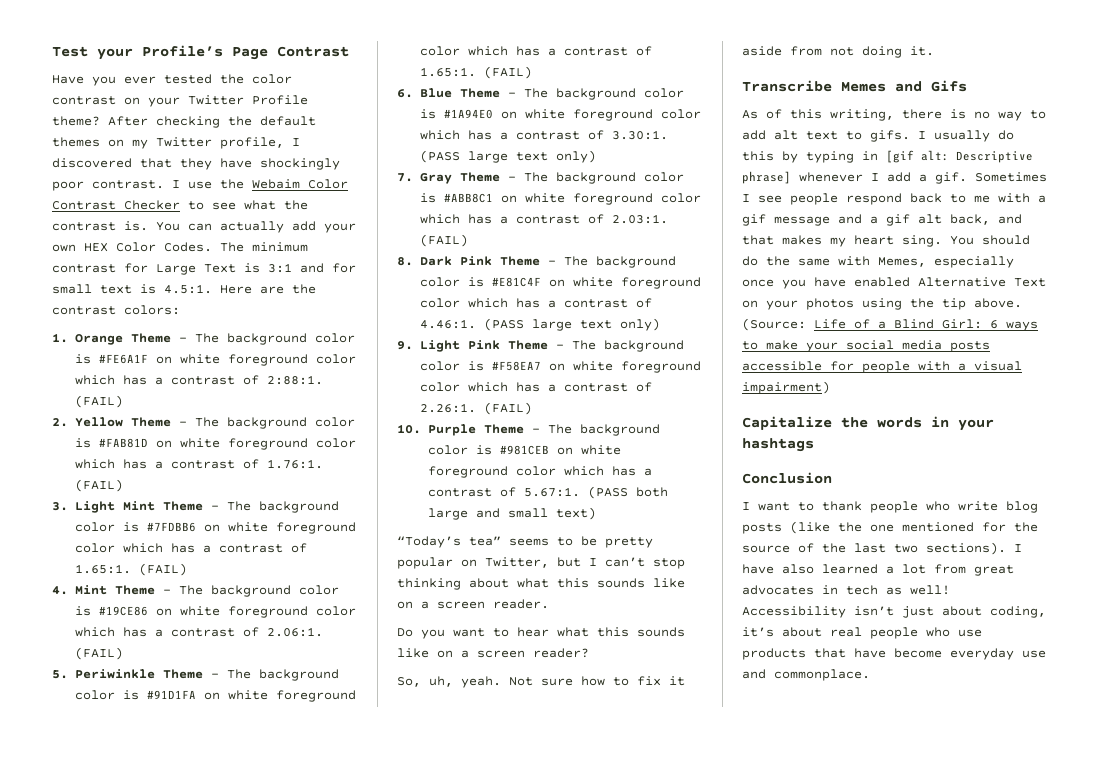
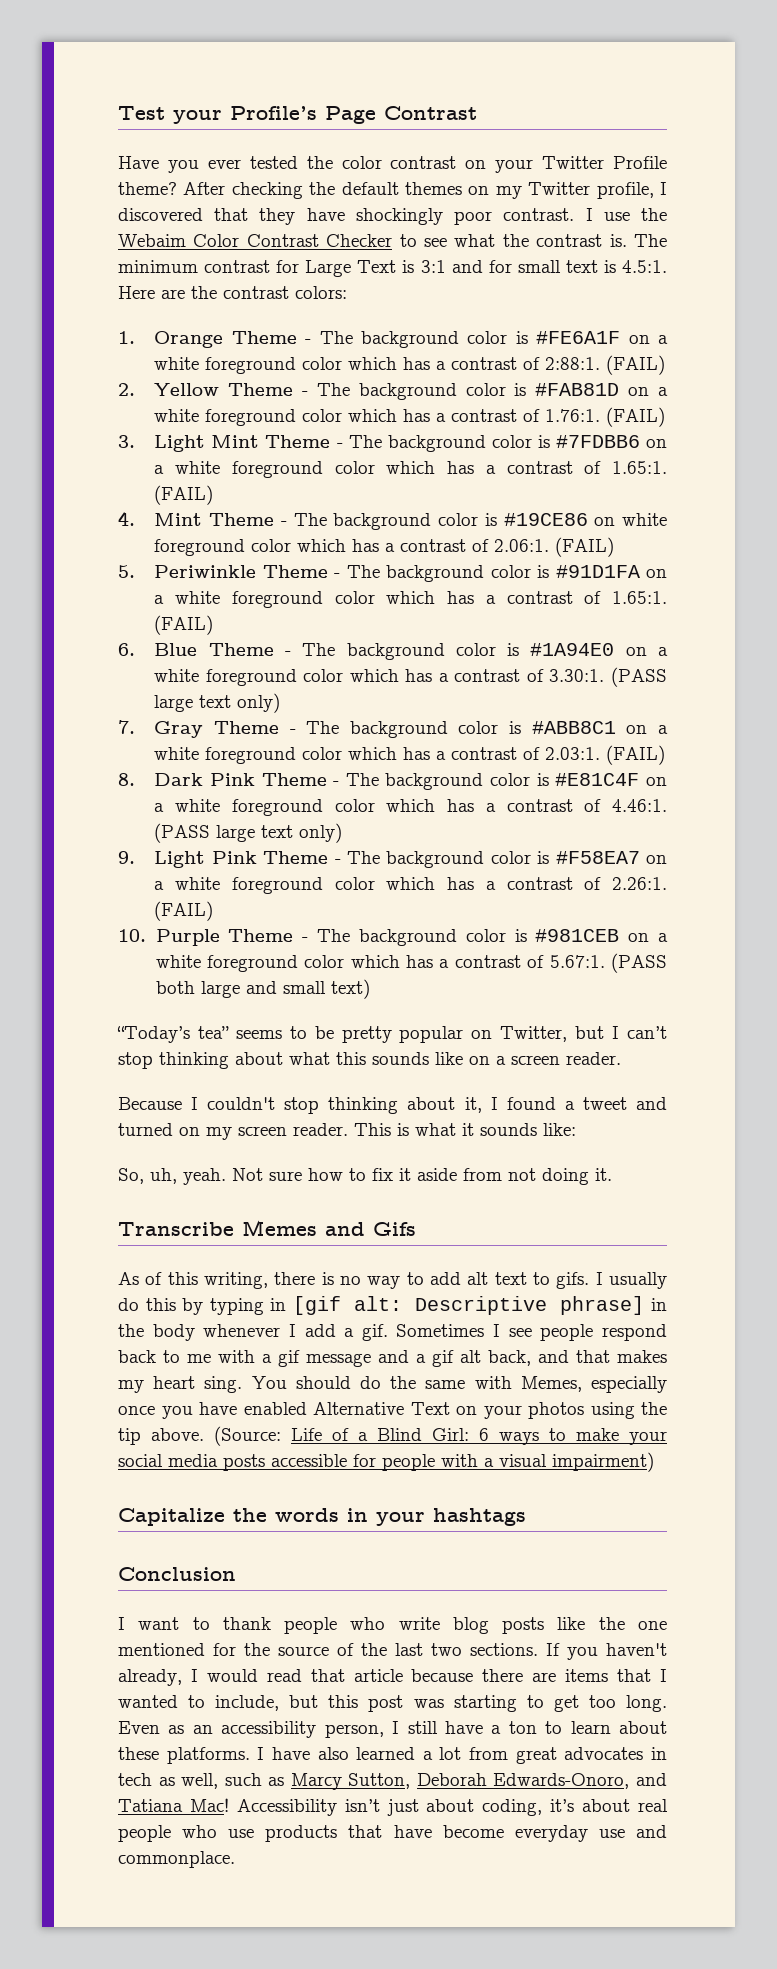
[156,221,356,233] [52,242,212,252] You can actually add your own HEX Color Codes. -> (627, 240) none
(172, 360) none -> [658,335,668,344] a
(172, 444) none -> [658,387,669,396] a
(220, 528) none -> [154,465,165,474] a
(220, 696) none -> [154,595,165,604] a
(517, 115) none -> [658,647,668,656] a
(517, 199) none -> [658,725,668,734] a
(565, 283) none -> [154,803,165,812] a
(565, 367) none -> [154,881,165,890] a
(573, 451) none -> [658,933,668,942] a
[397,627,685,639] [397,648,589,658] Do you want to hear what this sounds like on a screen reader? -> [118,1097,667,1114] [118,1123,576,1140] Because I couldn't stop thinking about it, I found a tweet and turned on my screen reader. This is what it sounds like:
(791, 177) none -> [651,1298,668,1311] [118,1324,195,1341] in the body
[790,521,830,534] (like -> [557,1617,586,1630] like
[926,542,1006,555] sections). -> [470,1643,667,1660] [118,1669,668,1686] [118,1695,667,1712] [118,1721,668,1738] [118,1747,250,1764] sections. If you haven't already, I would read that article because there are items that I wanted to include, but this post was starting to get too long. Even as an accessibility person, I still have a ton to learn about these platforms.
[910,585,950,595] well! -> [181,1773,667,1790] [118,1798,229,1812] well, such as Marcy Sutton, Deborah Edwards-Onoro, and Tatiana Mac!

